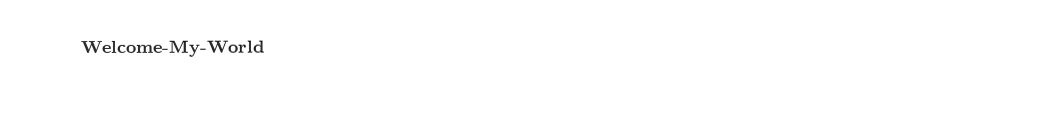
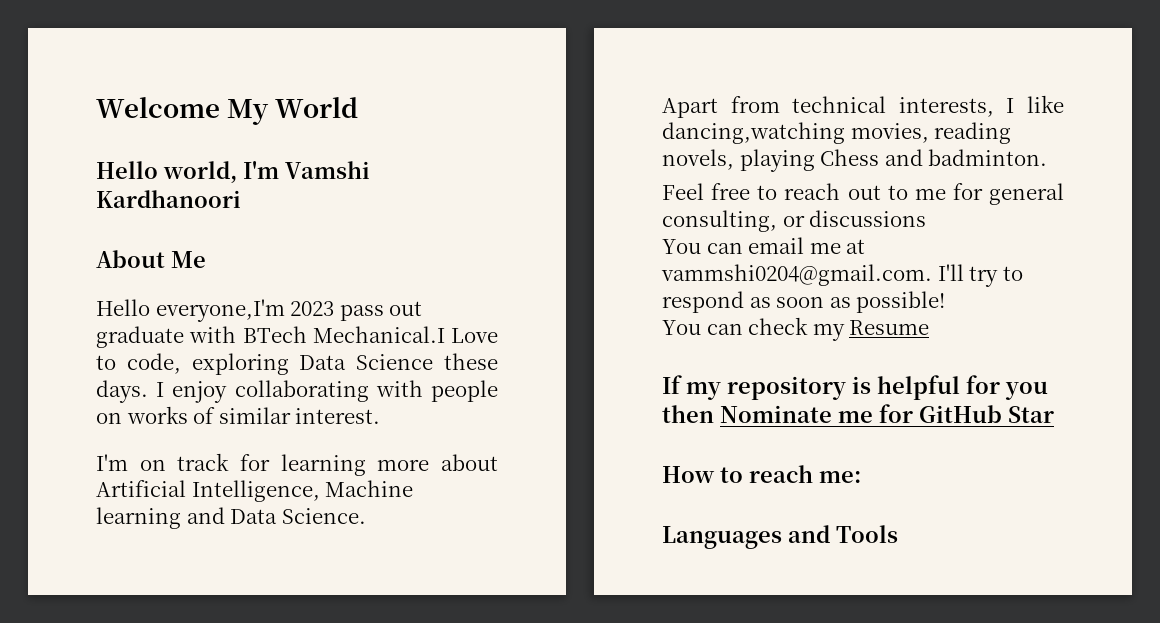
[80,39,264,58] Welcome-My-World -> [96,97,359,125] [96,161,370,183] [96,190,241,208] [96,250,206,268] [96,299,423,322] [96,326,498,348] [96,353,499,375] [96,380,498,403] [96,406,381,424] [96,453,499,476] [96,480,414,502] [96,507,366,529] [662,95,1064,118] [662,122,1012,144] [662,149,1048,172] [662,183,1064,205] [662,210,927,232] [662,237,866,254] [661,264,1023,287] [662,291,946,313] [662,317,930,341] [662,375,1048,400] [662,404,1054,423] [662,465,861,483] [662,525,898,549] Welcome My World // Hello world, I'm Vamshi Kardhanoori // About Me // Hello everyone,I'm 2023 pass out graduate with BTech Mechanical.I Love to code, exploring Data Science these days. I enjoy collaborating with people on works of similar interest. // I'm on track for learning more about Artificial Intelligence, Machine learning and Data Science. // Apart from technical interests, I like dancing,watching movies, reading novels, playing Chess and badminton. // Feel free to reach out to me for general consulting, or discussions // You can email me at vammshi0204@gmail.com. I'll try to respond as soon as possible! // You can check my Resume // If my repository is helpful for you then Nominate me for GitHub Star // How to reach me: // Languages and Tools

